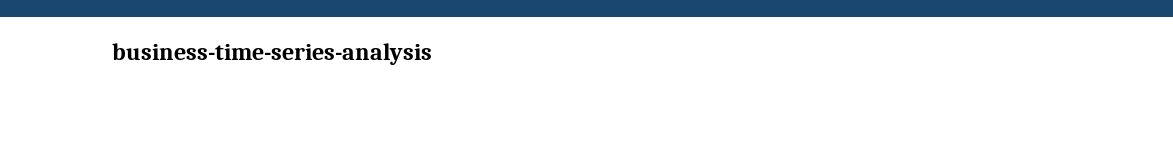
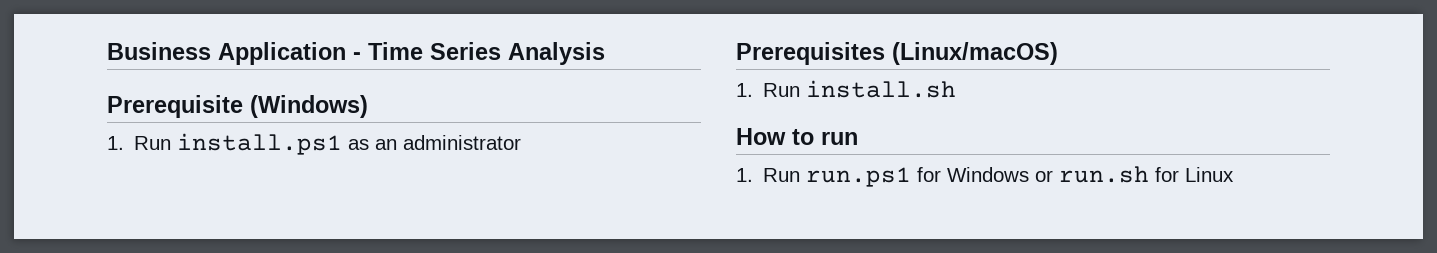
[112,43,432,65] business-time-series-analysis -> [107,42,605,65] [107,95,368,118] [107,133,522,155] [736,42,1058,65] [736,80,957,98] [736,128,858,145] [736,166,1235,187] Business Application - Time Series Analysis // Prerequisite (Windows) // 1. Run install.ps1 as an administrator // Prerequisites (Linux/macOS) // 1. Run install.sh // How to run // 1. Run run.ps1 for Windows or run.sh for Linux

